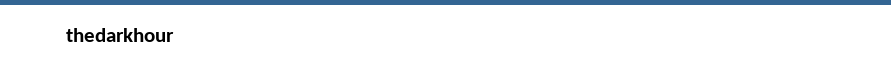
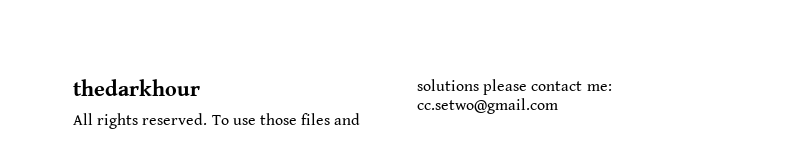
(174, 35) none -> [73,113,361,129] [417,79,612,95] [417,98,558,114] // All rights reserved. To use those files and solutions please contact me: cc.setwo@gmail.com

